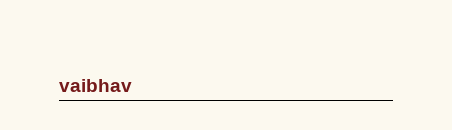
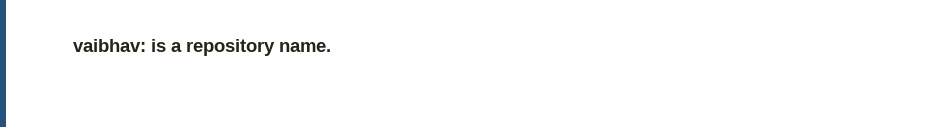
[59,79,132,92] vaibhav -> [73,39,331,56] vaibhav: is a repository name.

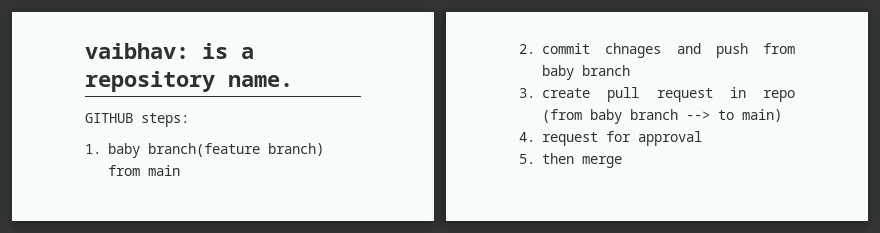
(331, 47) none -> [85,113,189,127] [85,143,324,158] [108,165,180,176] [519,43,795,58] [542,65,630,80] [519,87,795,102] [542,109,782,124] [519,131,702,146] [519,153,622,168] // GITHUB steps: // 1. baby branch(feature branch) from main // 2. commit chnages and push from baby branch // 3. create pull request in repo (from baby branch --> to main) // 4. request for approval // 5. then merge

